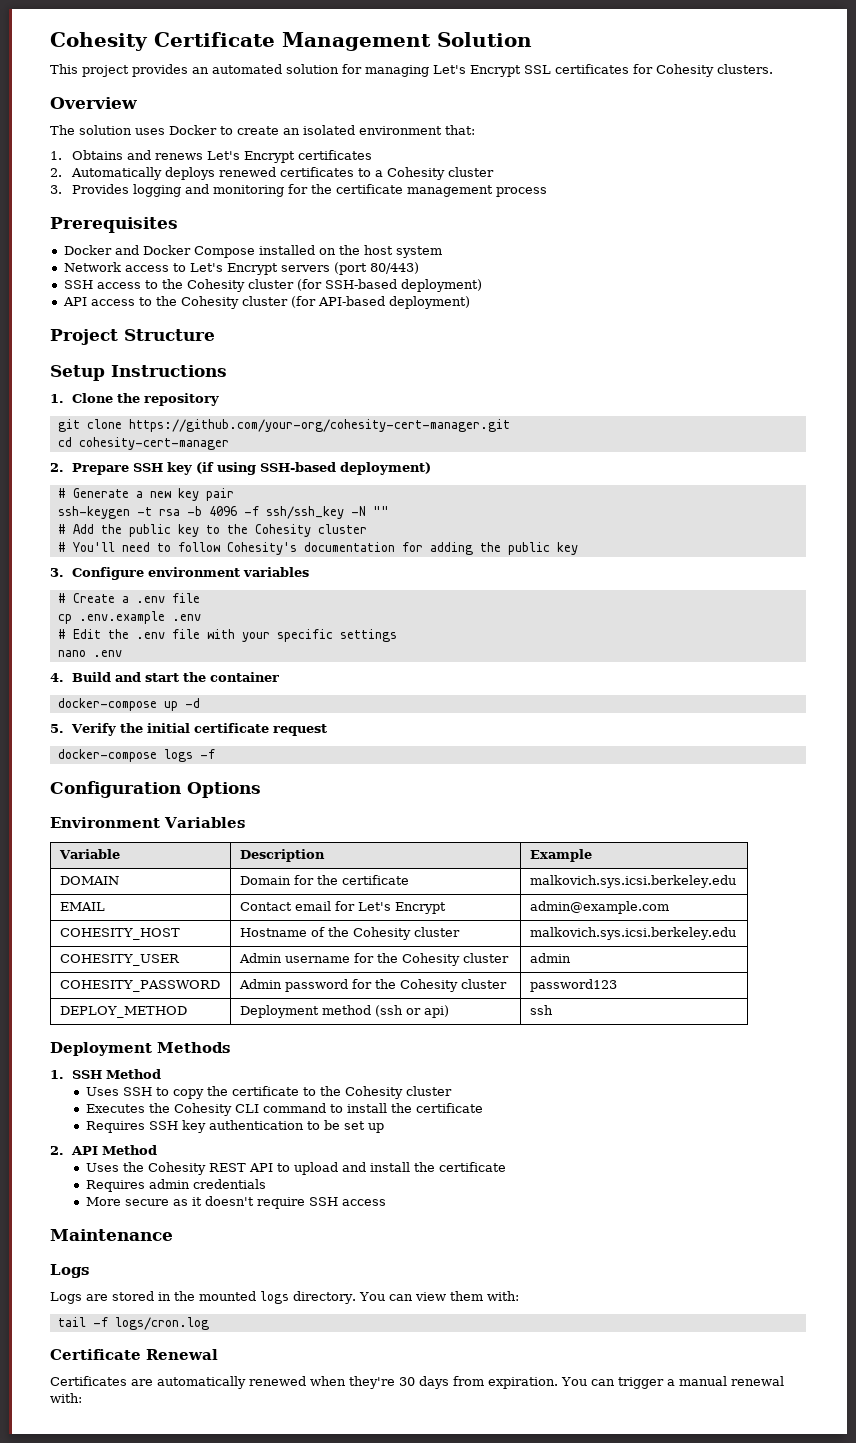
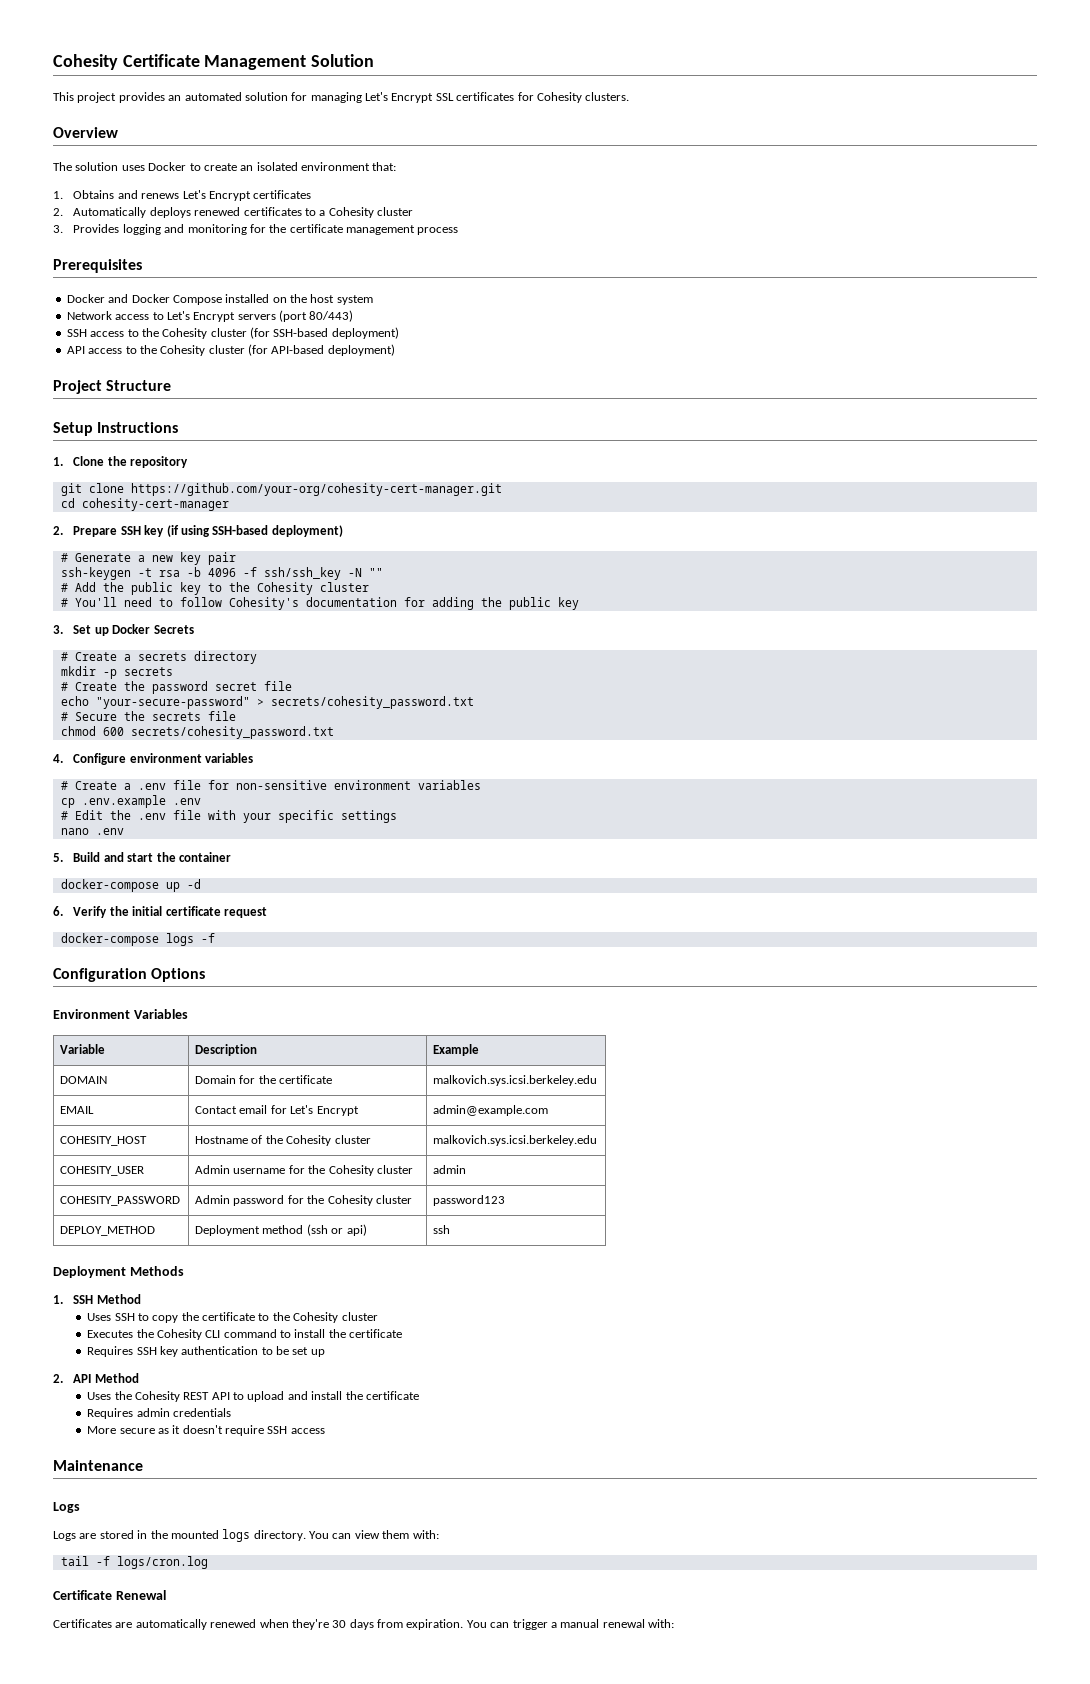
(64, 572) none -> [73,624,194,636] [60,651,257,664] [60,666,173,679] [60,681,292,694] [60,696,474,709] [60,711,236,721] [60,726,334,739] [53,754,63,763] Set up Docker Secrets // # Create a secrets directory // mkdir -p secrets // # Create the password secret file // echo "your-secure-password" > secrets/cohesity_password.txt // # Secure the secrets file // chmod 600 secrets/cohesity_password.txt // 4.
(200, 598) none -> [207,780,481,790] for non-sensitive environment variables
[50,673,64,682] 4. -> [53,853,63,862] 5.
[50,724,64,733] 5. -> [53,906,63,916] 6.

